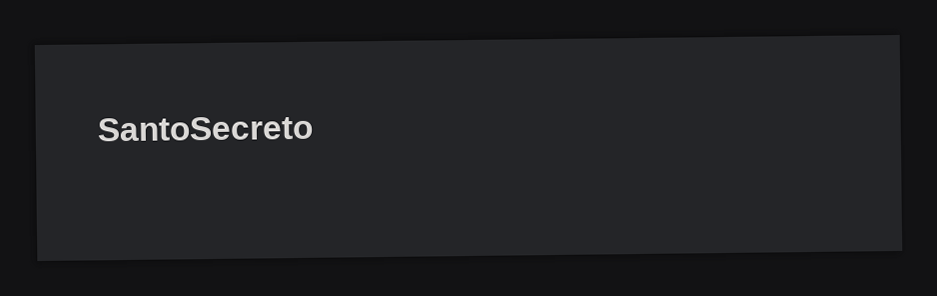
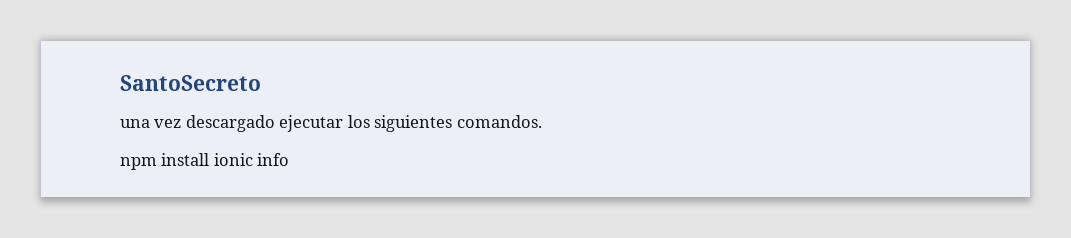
(313, 128) none -> [120,115,542,132] [120,153,290,170] // una vez descargado ejecutar los siguientes comandos. // npm install ionic info

